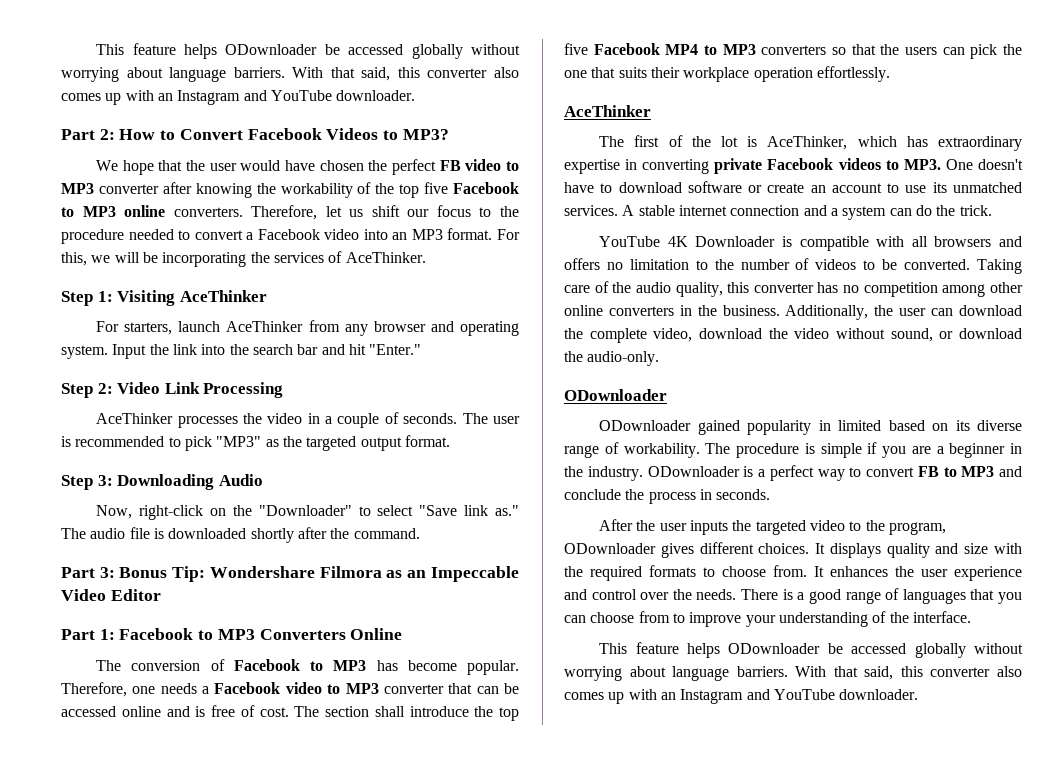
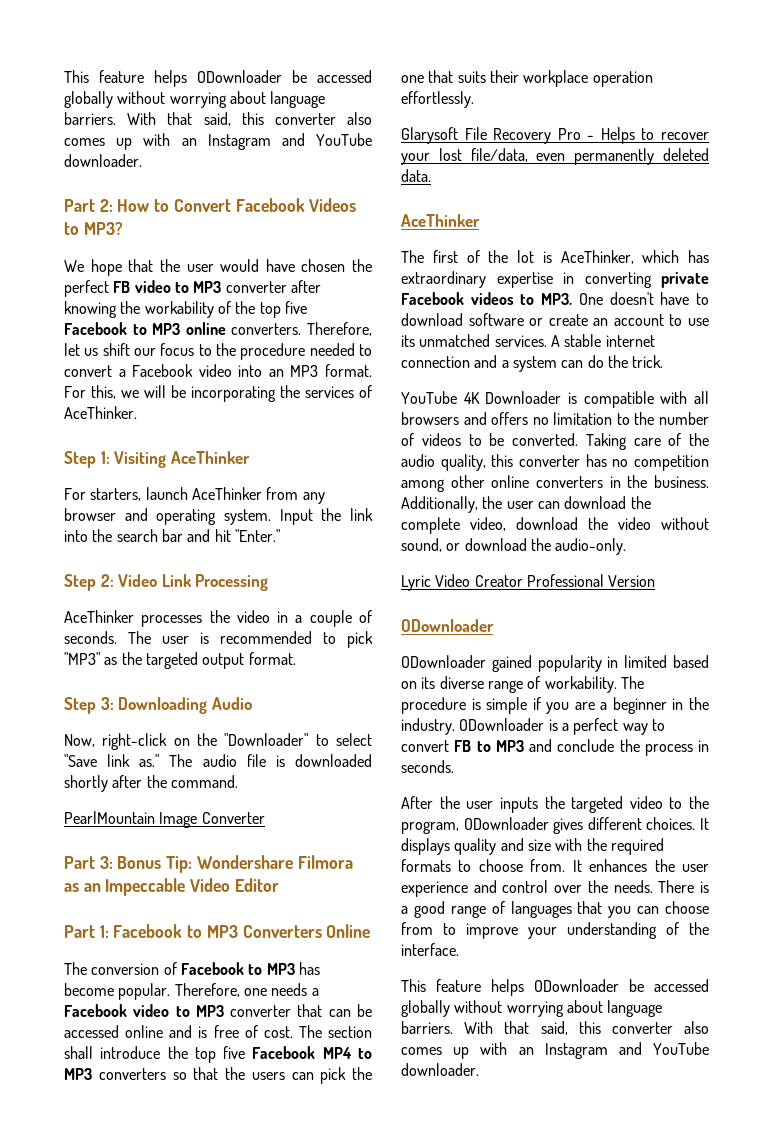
(420, 533) none -> [64,811,265,828] // PearlMountain Image Converter
(890, 74) none -> [401,127,709,144] [401,148,709,165] [401,169,431,182] // Glarysoft File Recovery Pro - Helps to recover your lost file/data, even permanently deleted data.
(660, 358) none -> [401,574,656,591] // Lyric Video Creator Professional Version

